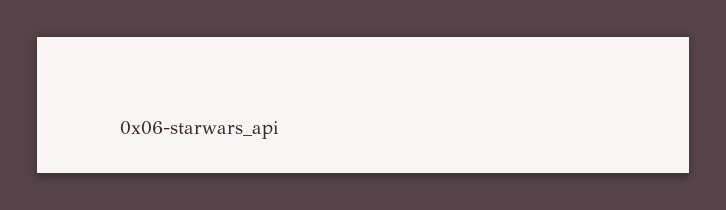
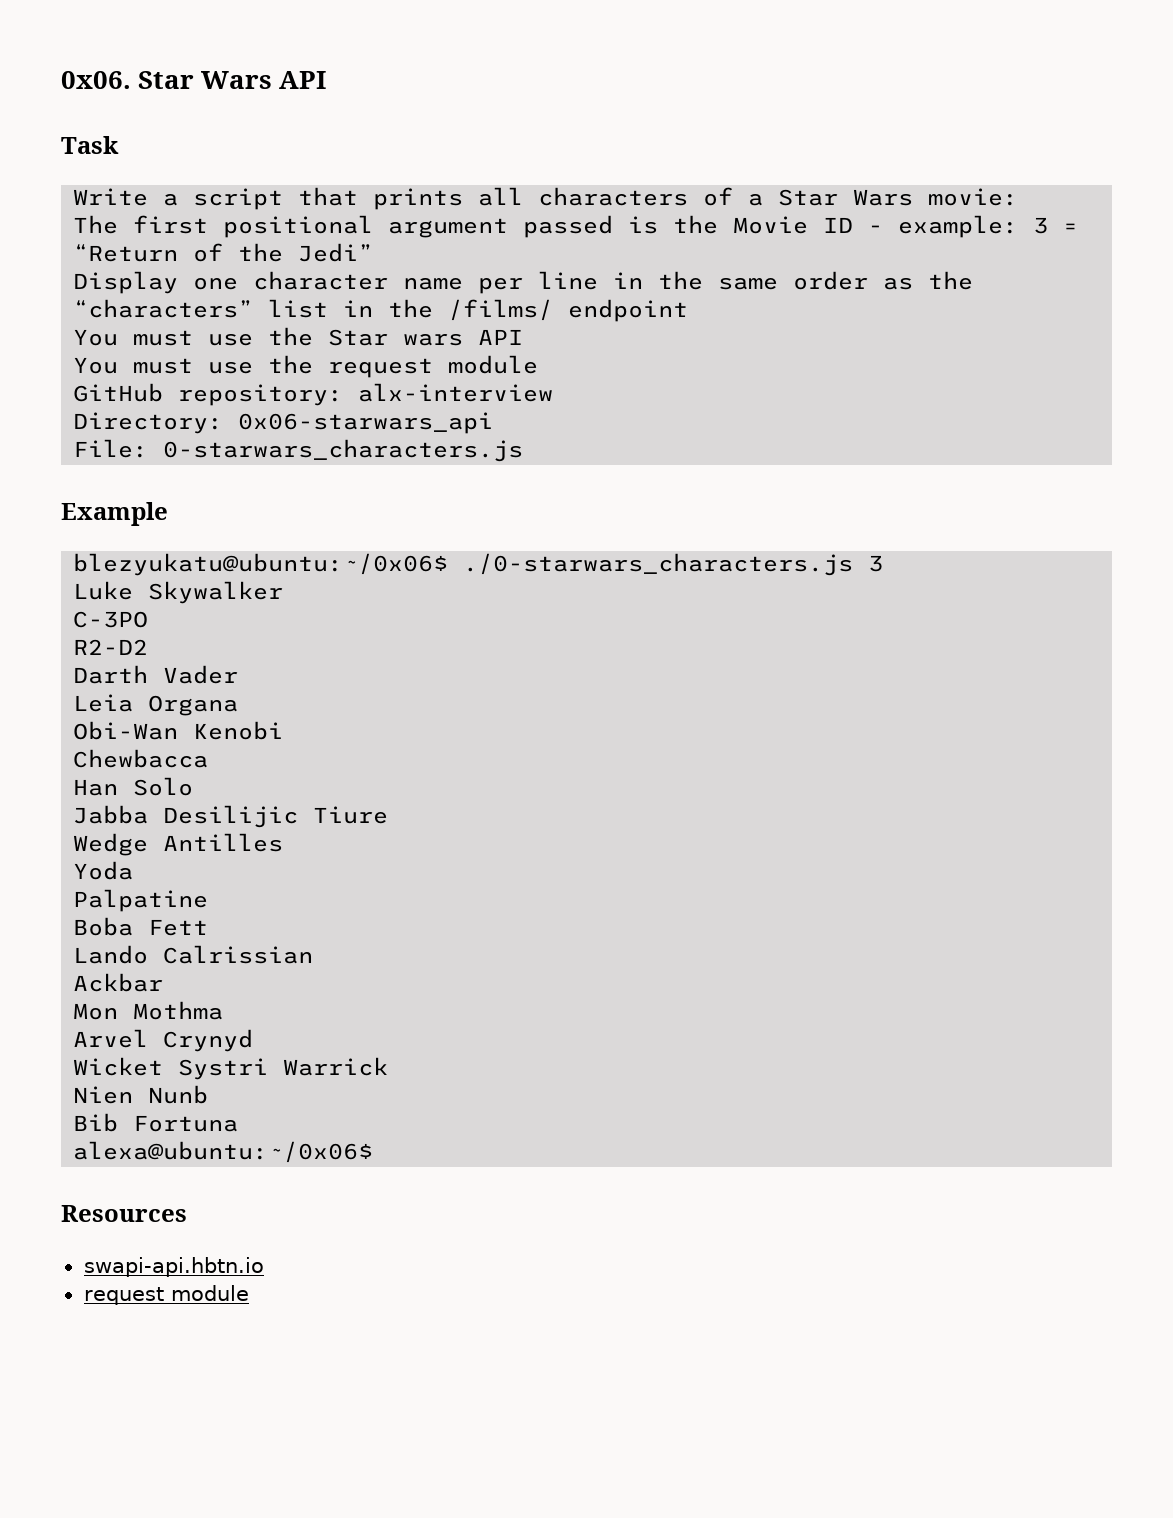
[120,121,279,139] 0x06-starwars_api -> [61,71,327,89] [61,136,119,154] [73,187,1019,210] [73,215,1079,238] [73,243,374,262] [73,271,974,294] [73,299,689,322] [73,327,524,346] [73,355,539,378] [73,383,554,406] [73,412,494,434] [73,439,524,462] [61,502,168,526] [73,553,884,576] [73,581,284,604] [73,611,149,628] [73,639,149,655] [73,665,239,684] [73,694,239,716] [73,721,284,740] [73,749,209,768] [73,777,194,796] [73,805,389,828] [73,833,284,856] [73,861,134,880] [73,889,209,912] [73,917,209,936] [73,945,314,964] [73,973,164,992] [73,1001,224,1020] [73,1029,254,1052] [73,1057,389,1080] [73,1085,209,1104] [73,1113,239,1132] [73,1141,374,1163] [61,1205,187,1222] [83,1257,264,1277] [83,1285,249,1305] 0x06. Star Wars API // Task // Write a script that prints all characters of a Star Wars movie: // The first positional argument passed is the Movie ID - example: 3 = “Return of the Jedi” // Display one character name per line in the same order as the “characters” list in the /films/ endpoint // You must use the Star wars API // You must use the request module // GitHub repository: alx-interview // Directory: 0x06-starwars_api // File: 0-starwars_characters.js // Example // blezyukatu@ubuntu:~/0x06$ ./0-starwars_characters.js 3 // Luke Skywalker // C-3PO // R2-D2 // Darth Vader // Leia Organa // Obi-Wan Kenobi // Chewbacca // Han Solo // Jabba Desilijic Tiure // Wedge Antilles // Yoda // Palpatine // Boba Fett // Lando Calrissian // Ackbar // Mon Mothma // Arvel Crynyd // Wicket Systri Warrick // Nien Nunb // Bib Fortuna // alexa@ubuntu:~/0x06$ // Resources // swapi-api.hbtn.io // request module

